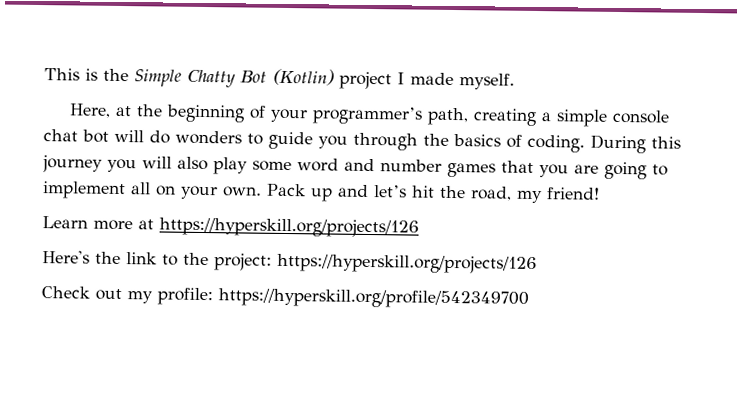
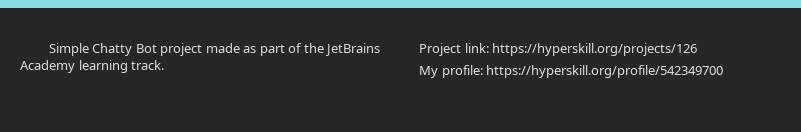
[44,68,515,90] [69,103,671,127] [43,129,681,154] [42,155,668,180] [42,181,600,204] [42,216,419,238] [42,250,537,275] [41,286,153,304] This is the Simple Chatty Bot (Kotlin) project I made myself. // Here, at the beginning of your programmer’s path, creating a simple console chat bot will do wonders to guide you through the basics of coding. During this journey you will also play some word and number games that you are going to implement all on your own. Pack up and let’s hit the road, my friend! // Learn more at https://hyperskill.org/projects/126 // Here's the link to the project: https://hyperskill.org/projects/126 // Check out my -> [48,43,381,56] [20,60,165,73] [419,43,698,56] [419,66,438,78] Simple Chatty Bot project made as part of the JetBrains Academy learning track. // Project link: https://hyperskill.org/projects/126 // My

